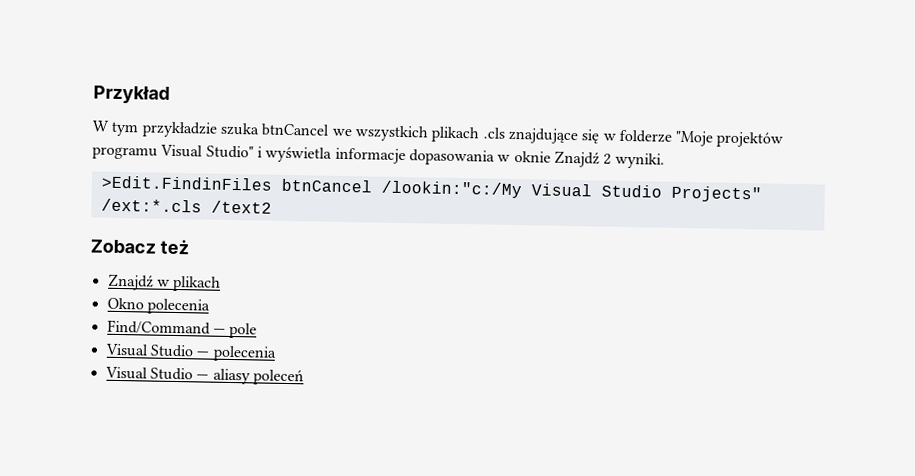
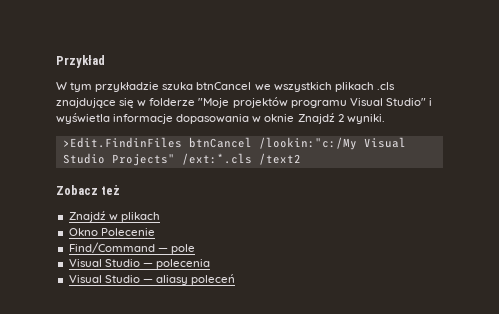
[146,298,210,315] polecenia -> [100,228,155,236] Polecenie

